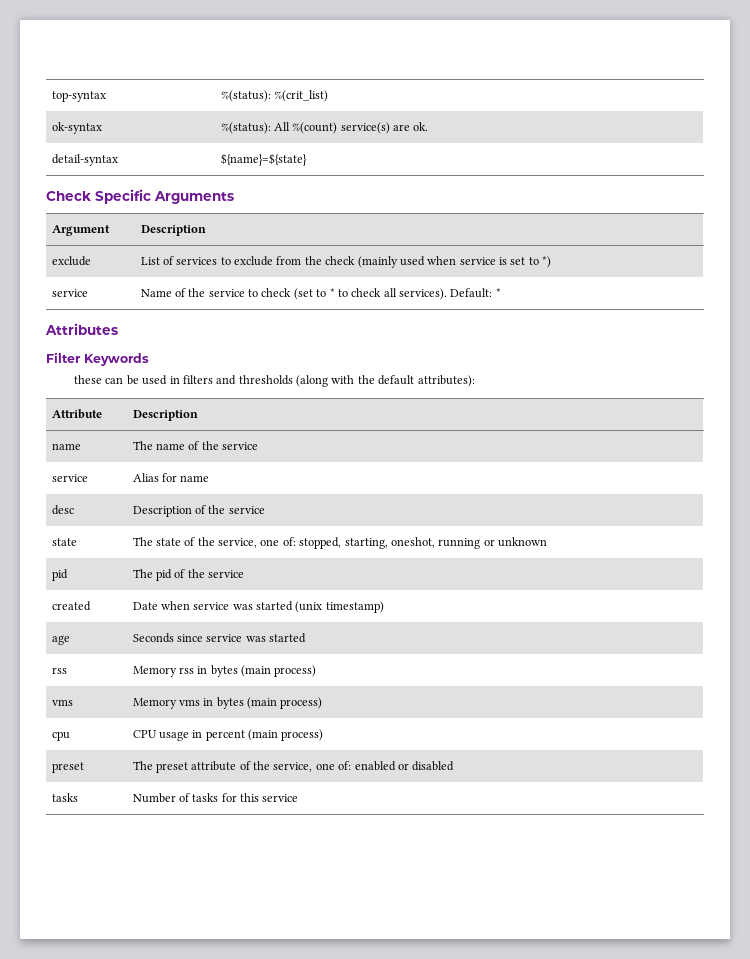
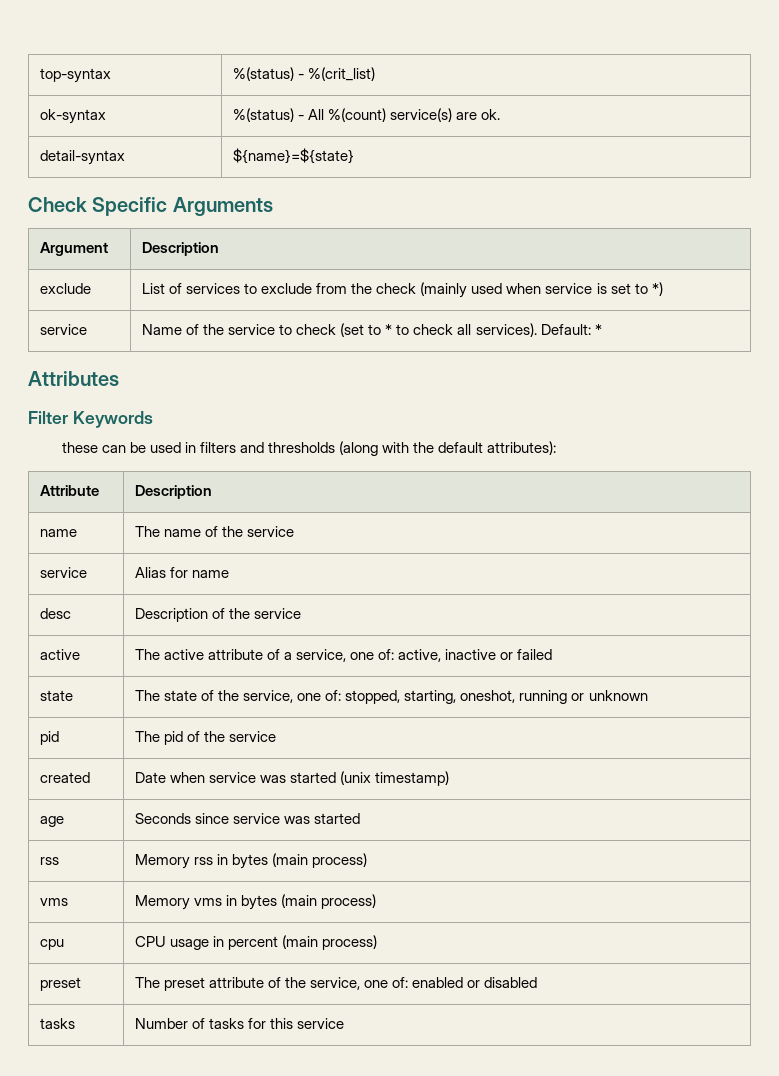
[220,90,271,102] %(status): -> [232,67,304,81] %(status) -
[220,122,271,134] %(status): -> [232,108,304,122] %(status) -
(265, 510) none -> [39,649,80,660] [134,649,553,662] // active | The active attribute of a service, one of: active, inactive or failed

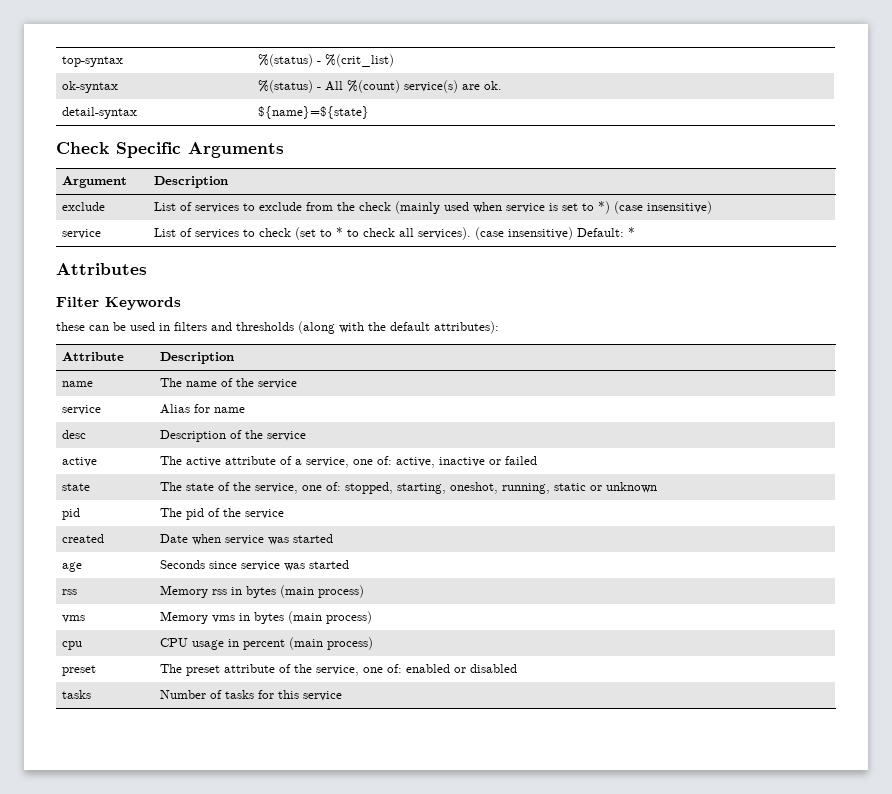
[39,324,87,335] [141,324,276,335] // service | Name of the service -> [614,201,713,214] [62,229,102,239] [154,228,240,239] (case insensitive) // service | List of services
(537, 330) none -> [475,227,574,240] (case insensitive)
[519,690,568,704] running -> [502,483,587,494] running, static
[340,771,450,786] (unix timestamp) -> (334, 538) none

